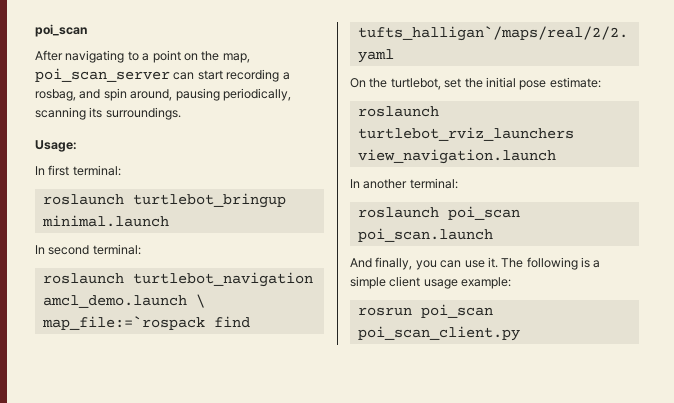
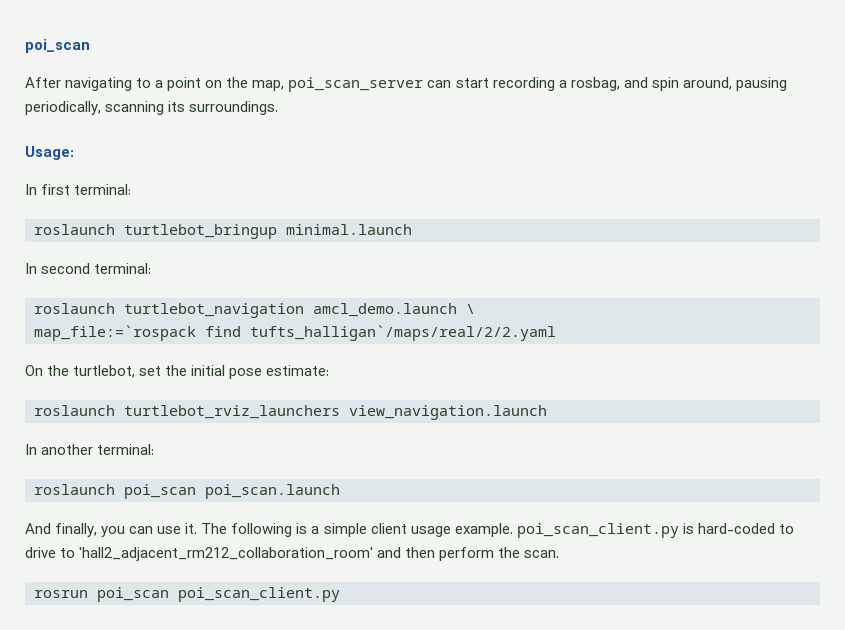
[461,277,512,289] example: -> [454,523,794,538] [25,547,560,561] example. poi_scan_client.py is hard-coded to drive to 'hall2_adjacent_rm212_collaboration_room' and then perform the scan.

